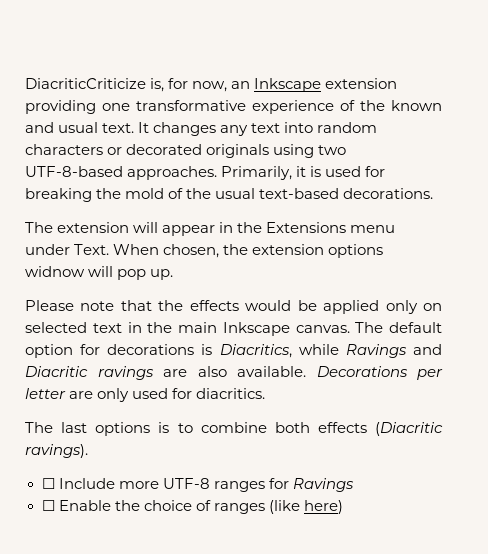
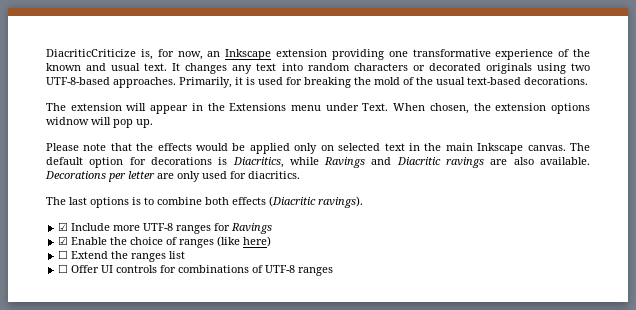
[41,478,55,489] ☐ -> [58,222,69,231] ☑
[41,500,55,511] ☐ -> [58,236,69,245] ☑
(343, 507) none -> [58,250,186,262] [58,264,334,276] // ☐ Extend the ranges list // ☐ Offer UI controls for combinations of UTF-8 ranges

